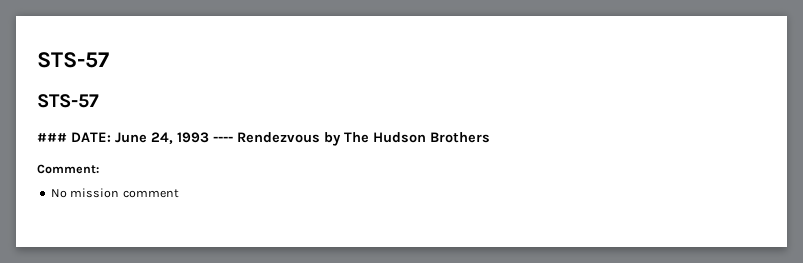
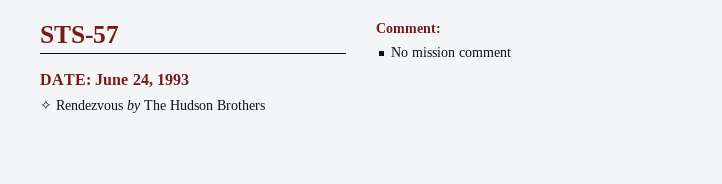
[37,52,109,68] [37,94,99,108] [37,133,67,142] STS-57 // STS-57 // ### -> [40,26,119,43] STS-57 //
[213,136,233,142] ---- -> [40,99,52,111] // ✧

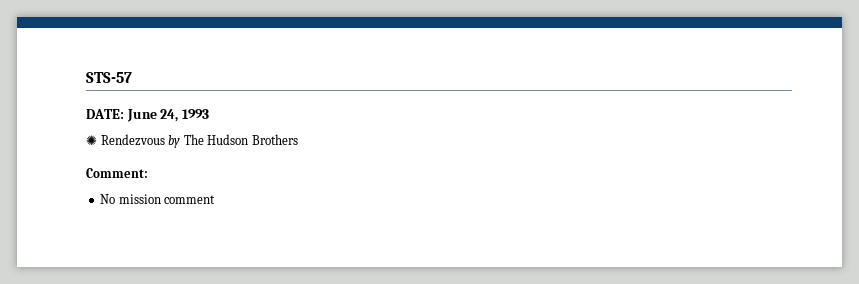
[40,99,52,111] ✧ -> [86,135,97,145] ✺

